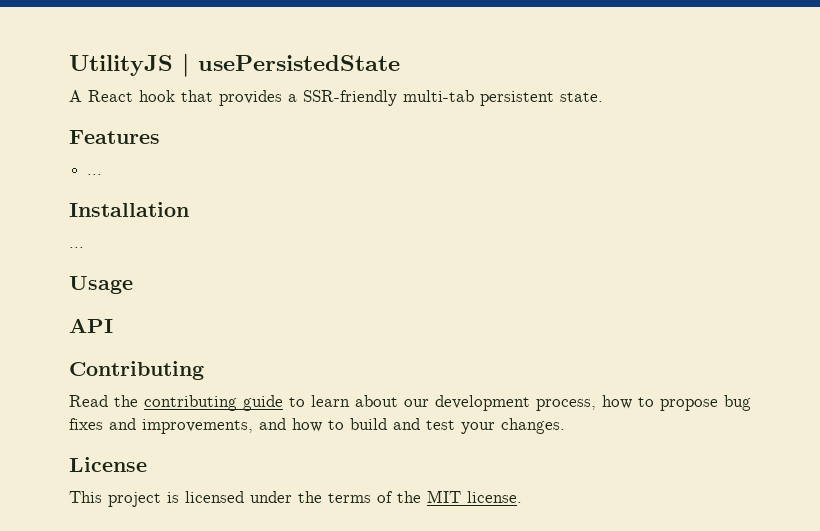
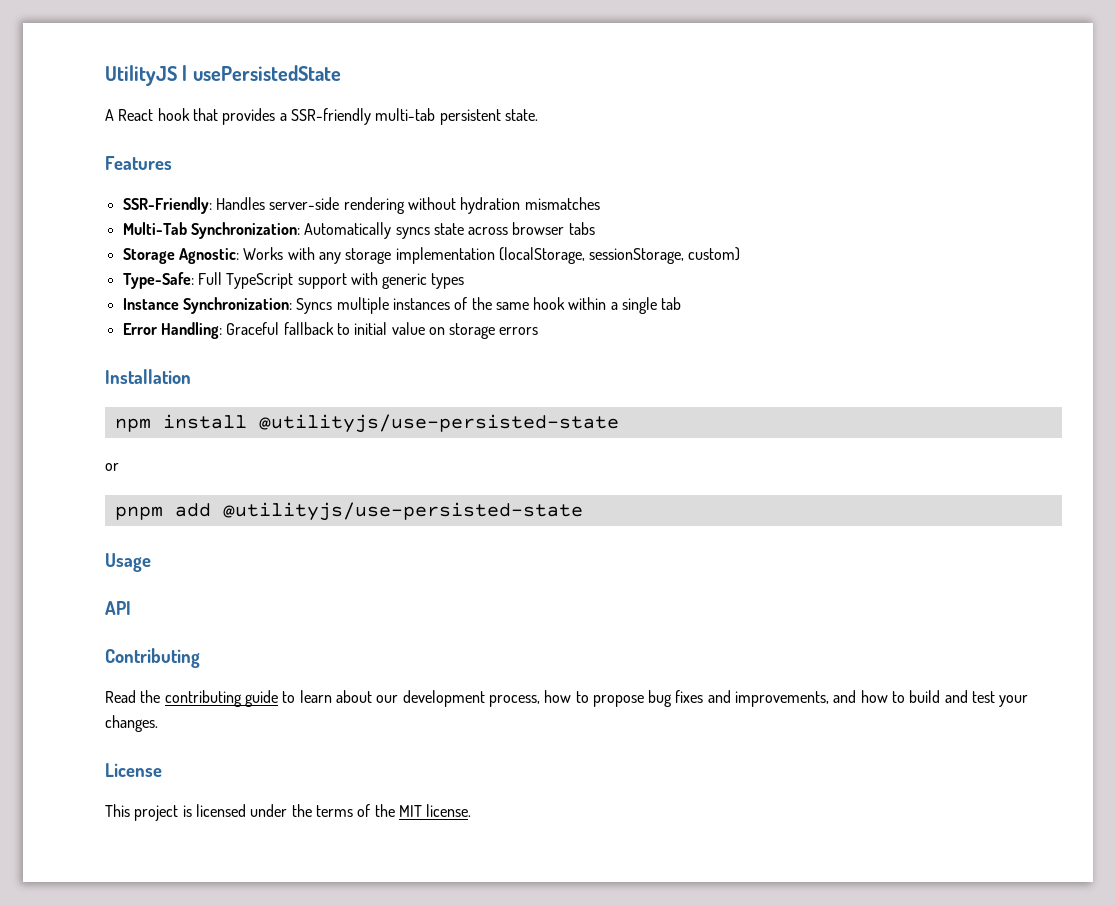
[87,174,103,175] [69,202,189,217] [69,247,84,248] ... // Installation // ... -> [122,197,600,214] [122,222,595,239] [122,247,741,264] [122,272,465,289] [122,297,682,314] [122,322,539,339] [105,369,191,384] [114,414,619,433] [105,463,119,471] [114,502,583,521] SSR-Friendly: Handles server-side rendering without hydration mismatches // Multi-Tab Synchronization: Automatically syncs state across browser tabs // Storage Agnostic: Works with any storage implementation (localStorage, sessionStorage, custom) // Type-Safe: Full TypeScript support with generic types // Instance Synchronization: Syncs multiple instances of the same hook within a single tab // Error Handling: Graceful fallback to initial value on storage errors // Installation // npm install @utilityjs/use-persisted-state // or // pnpm add @utilityjs/use-persisted-state

